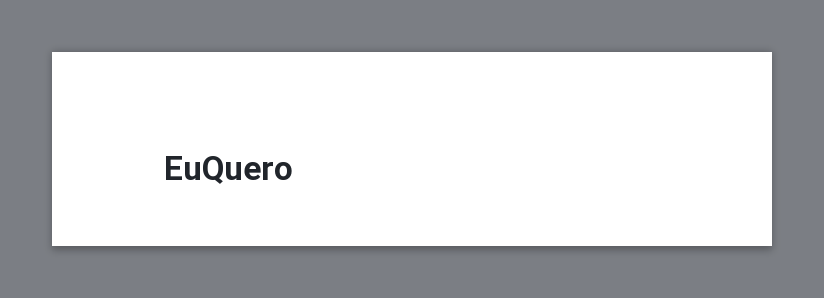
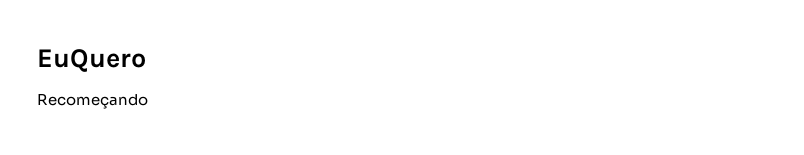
(293, 170) none -> [37,94,148,109] // Recomeçando

